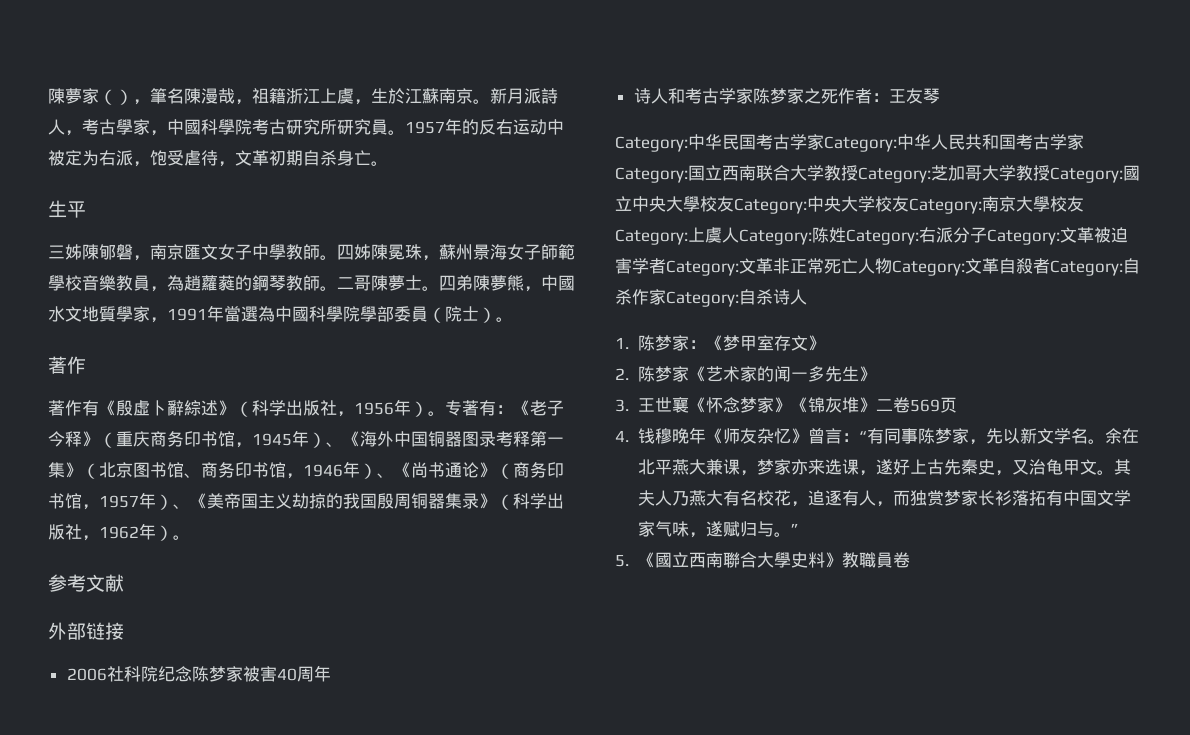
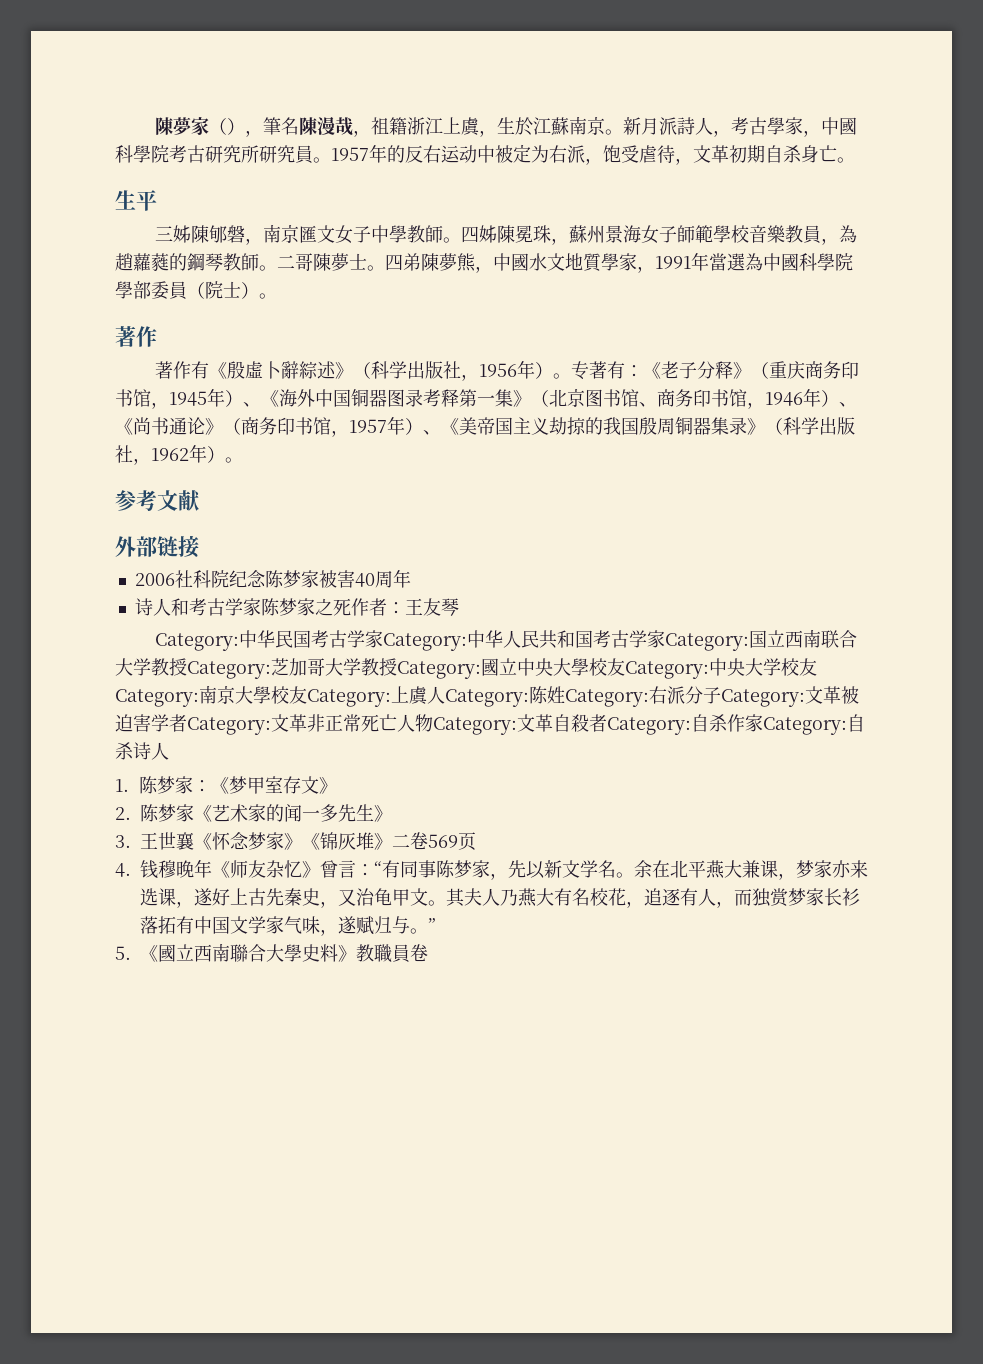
[48,431,65,447] 今 -> [697,361,716,379] 分

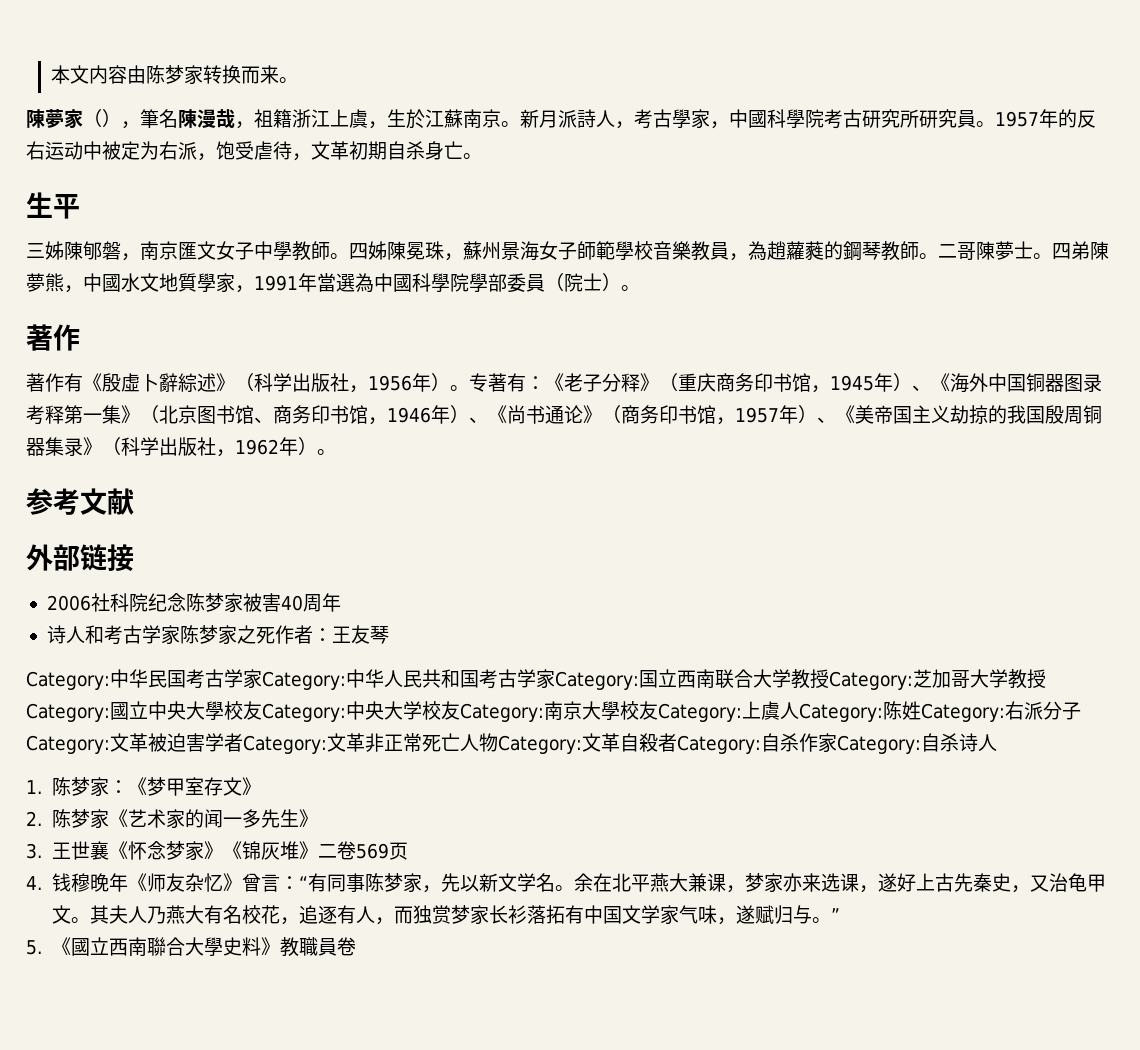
(155, 126) none -> [51,65,299,85] 本文内容由陈梦家转换而来。 //

